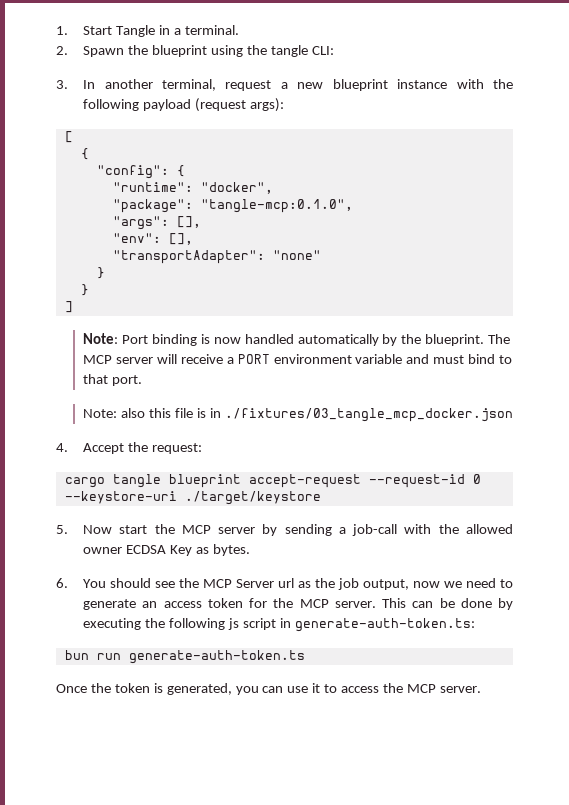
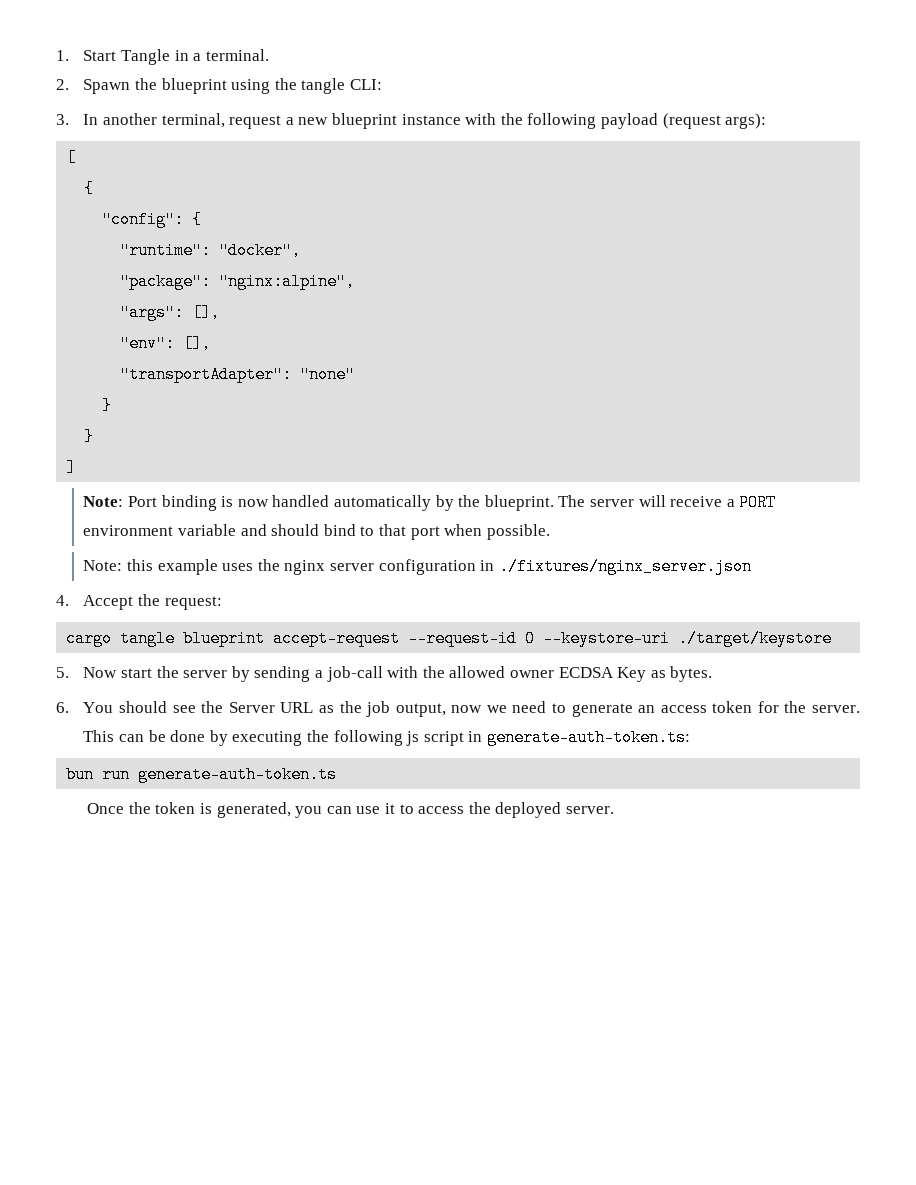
[200,199,353,213] "tangle-mcp:0.1.0", -> [219,273,356,290] "nginx:alpine",
[83,355,113,364] MCP -> (586, 501) none
[433,355,465,364] must -> [271,524,320,536] should
[111,375,142,386] [83,408,513,422] port. // Note: also this file is in ./fixtures/03_tangle_mcp_docker.json -> [410,524,550,540] [83,558,752,575] port when possible. // Note: this example uses the nginx server configuration in ./fixtures/nginx_server.json
[181,525,211,534] MCP -> (179, 672) none
[203,578,295,588] MCP Server url -> [228,702,314,713] Server URL
[299,599,329,608] MCP -> (807, 707) none
[406,684,436,693] MCP -> [495,802,562,818] deployed

